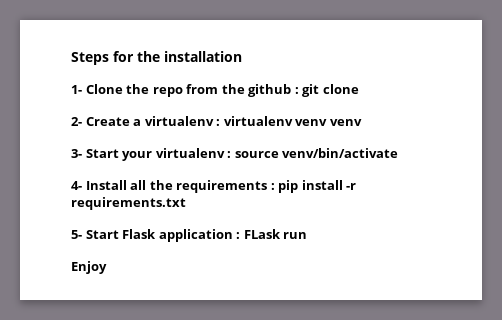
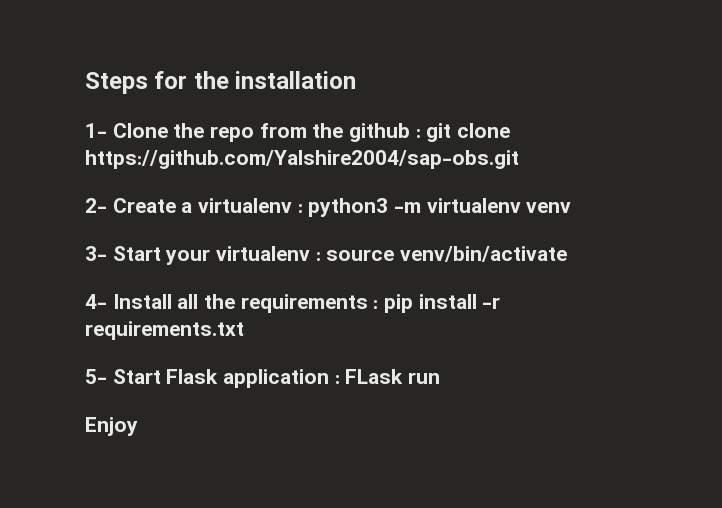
(359, 89) none -> [85,150,519,169] https://github.com/Yalshire2004/sap-obs.git
(221, 122) none -> [308,198,422,217] python3 -m
[329,119,362,126] venv -> (572, 207) none

